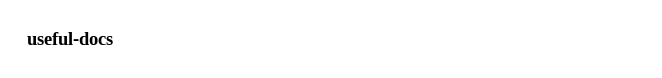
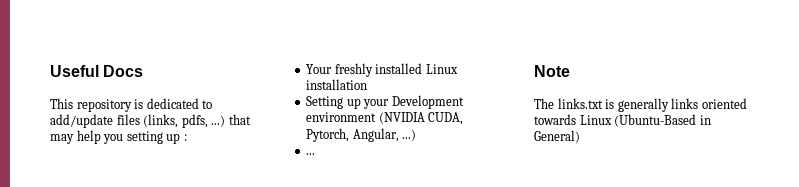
[27,32,113,45] useful-docs -> [50,65,144,77] [50,98,213,112] [50,114,251,128] [50,130,187,144] [306,63,458,77] [306,79,368,90] [306,95,464,109] [306,112,464,125] [306,128,417,142] [306,153,316,155] [534,65,570,77] [534,98,747,112] [534,114,711,127] [534,130,580,143] Useful Docs // This repository is dedicated to add/update files (links, pdfs, ...) that may help you setting up : // Your freshly installed Linux installation // Setting up your Development environment (NVIDIA CUDA, Pytorch, Angular, ...) // ... // Note // The links.txt is generally links oriented towards Linux (Ubuntu-Based in General)

